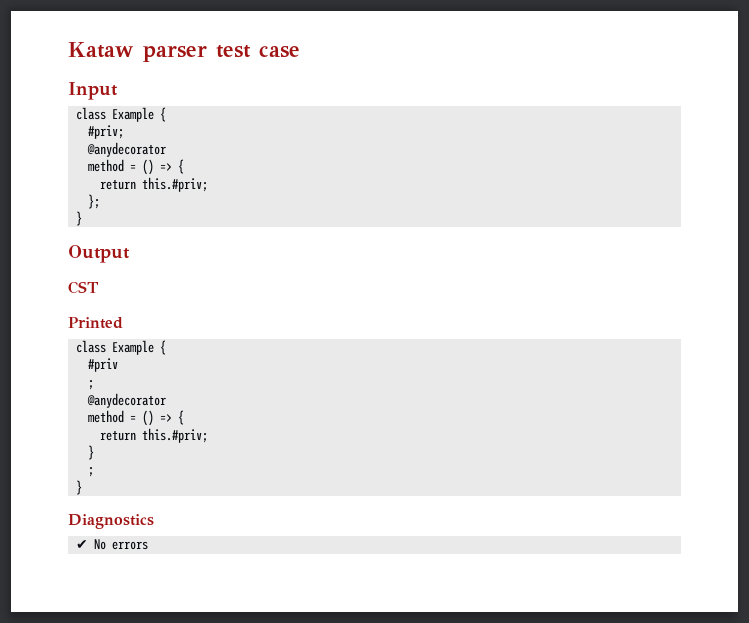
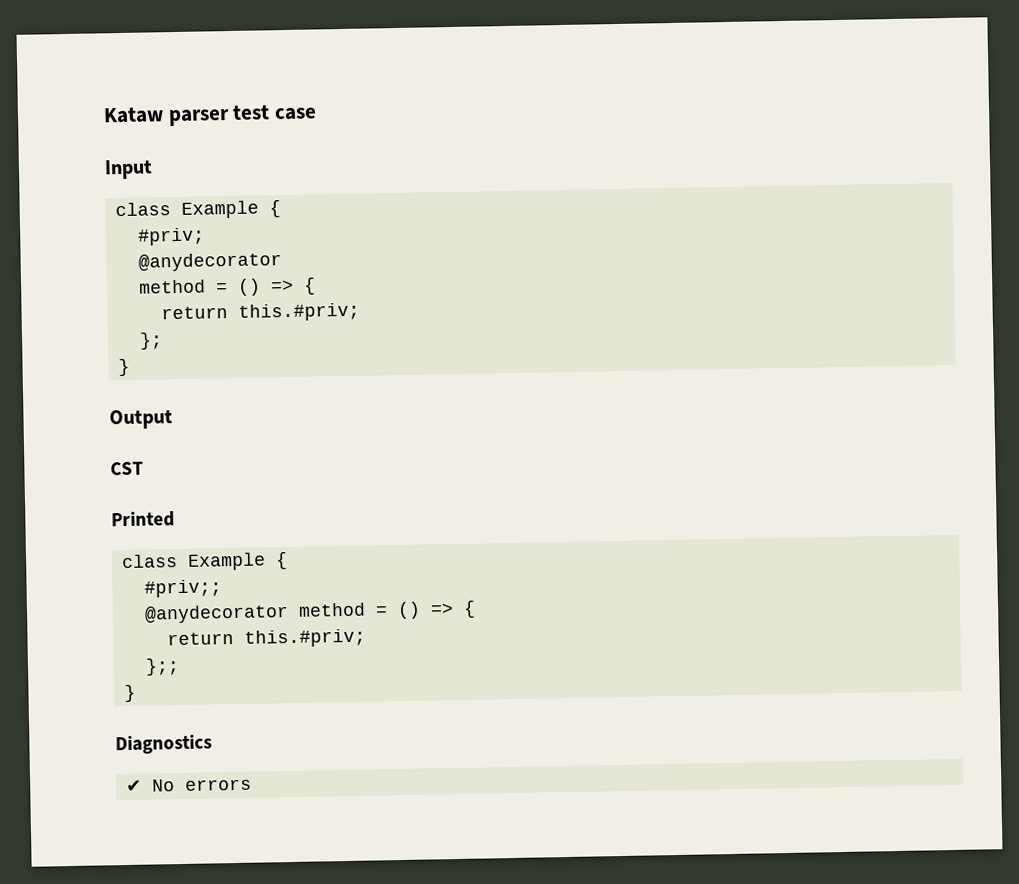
[88,358,119,372] [88,379,95,390] [87,393,167,408] [88,410,185,426] [100,428,209,443] [88,445,95,460] [88,466,95,477] #priv // ; // @anydecorator // method = () => { // return this.#priv; // } // ; -> [144,579,223,598] [144,600,477,624] [167,628,367,648] [145,658,181,676] #priv;; // @anydecorator method = () => { // return this.#priv; // };;

